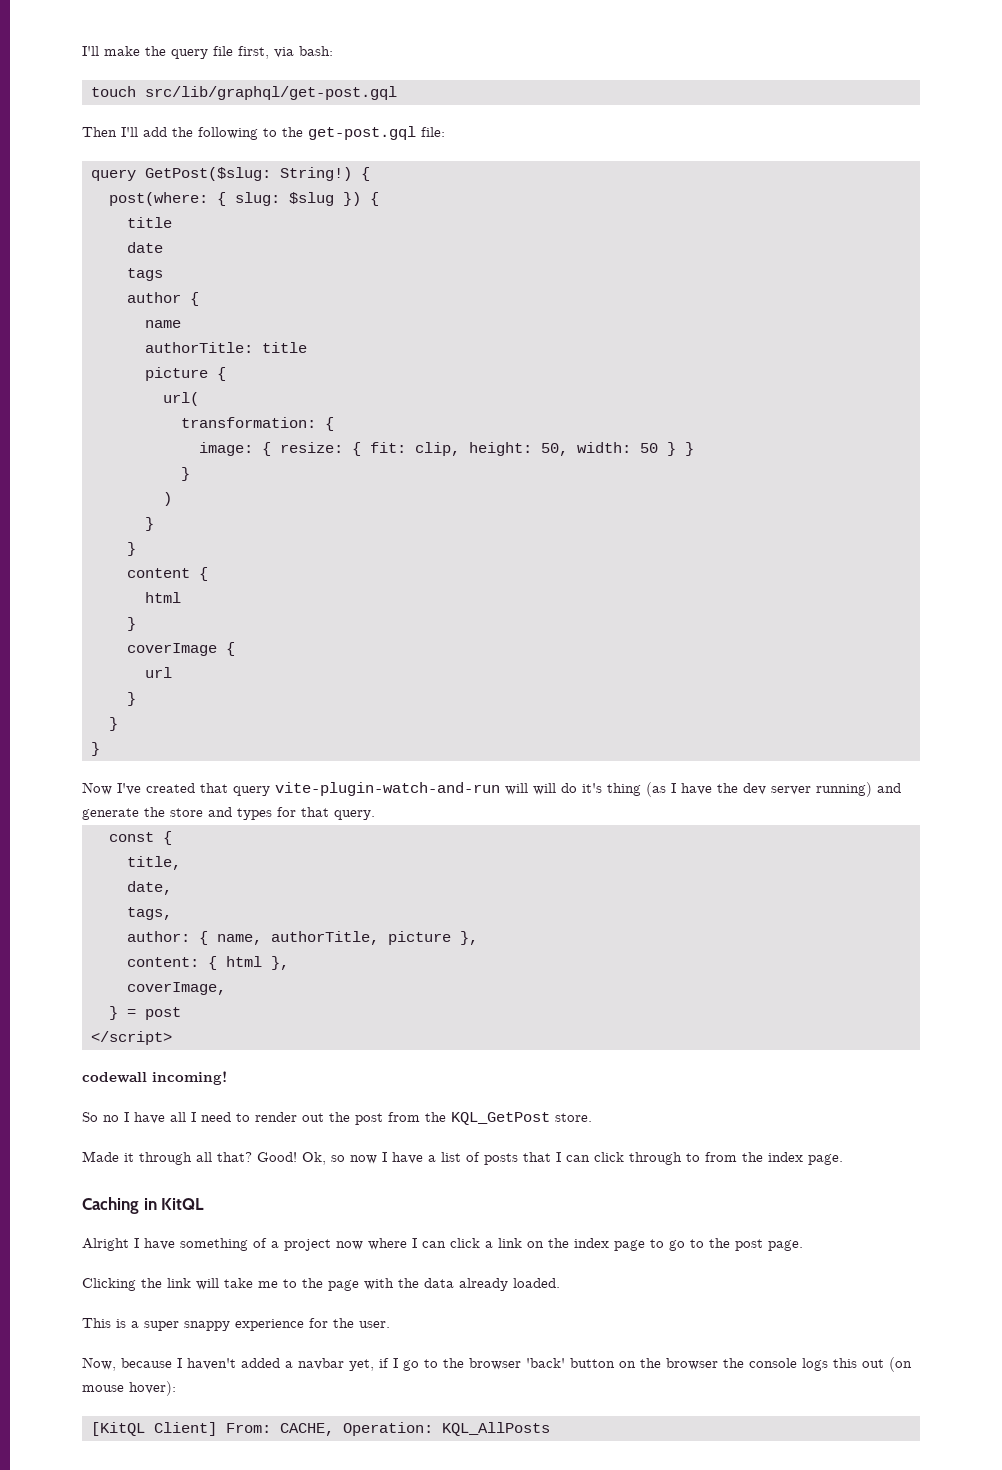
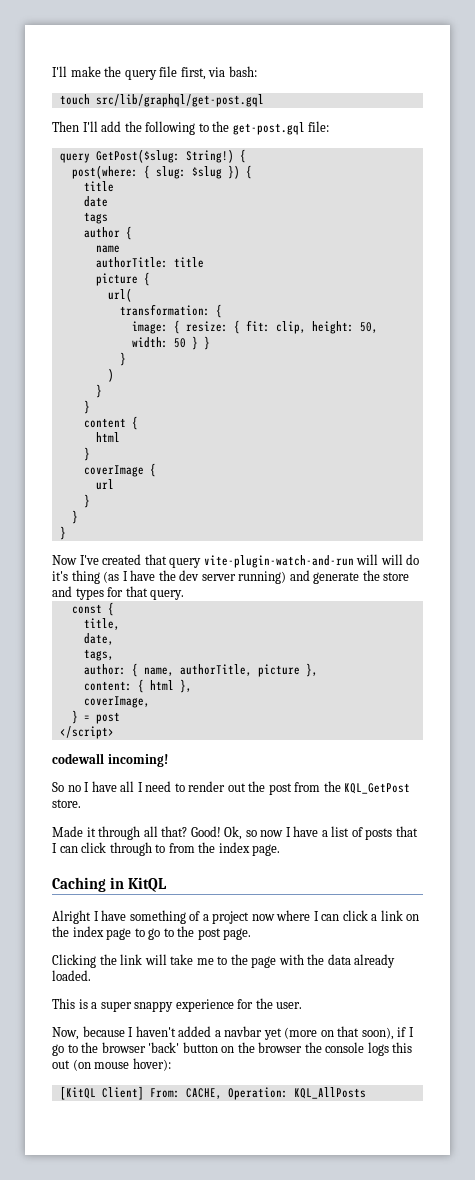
[349,1359,374,1371] yet, -> [263,1026,394,1040] yet (more on that soon),

